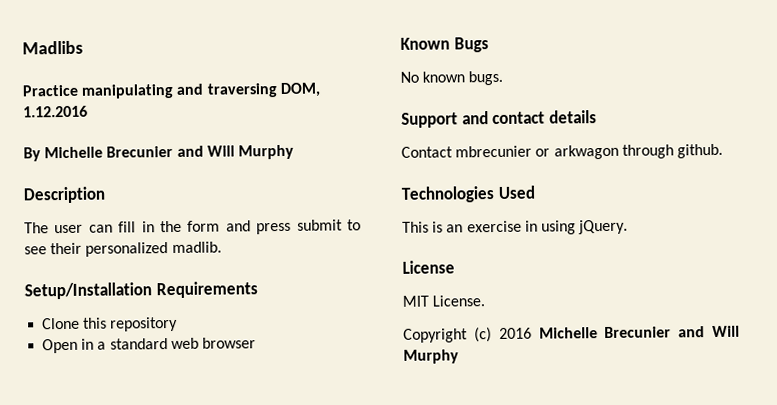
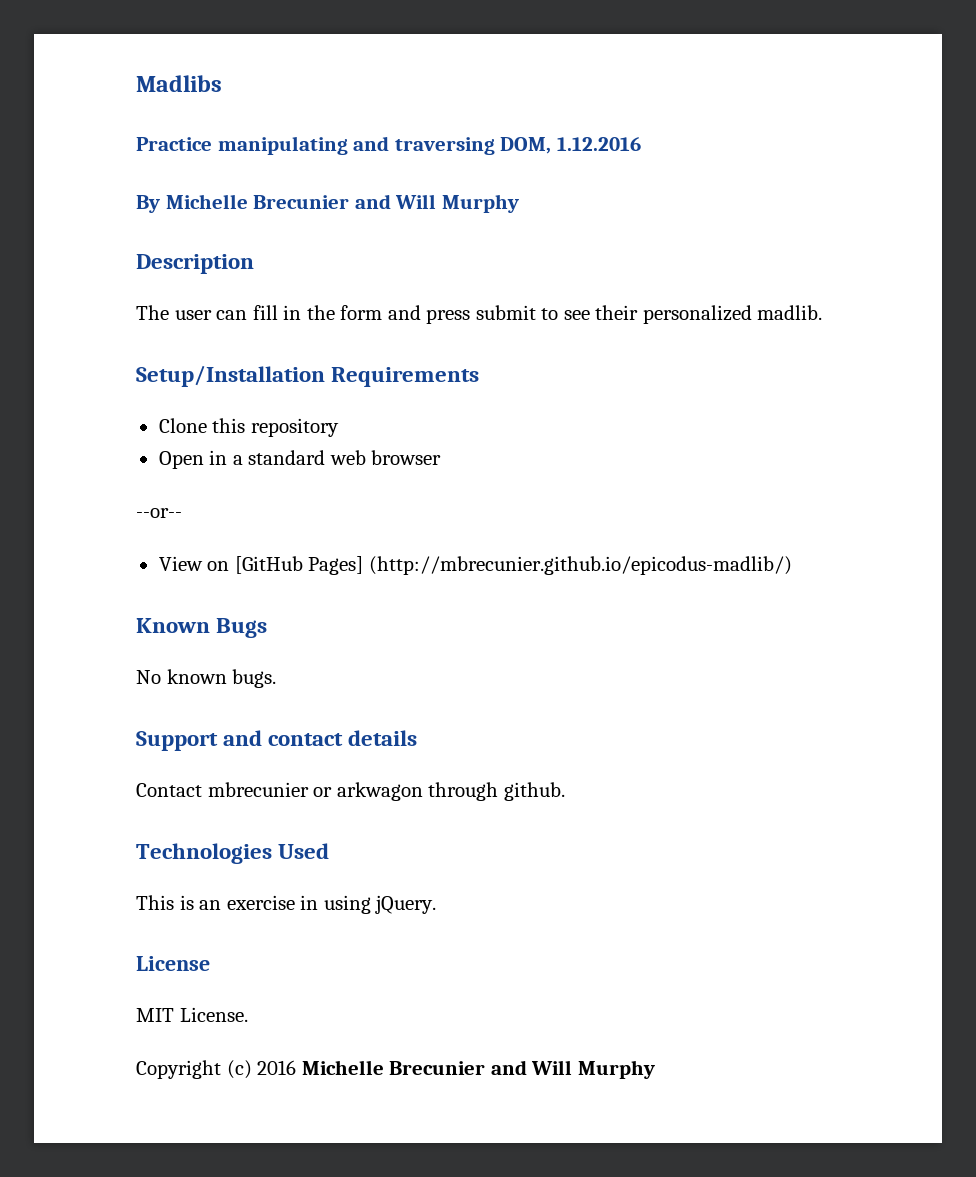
(256, 343) none -> [136,508,182,518] [158,556,792,575] // --or-- // View on [GitHub Pages] (http://mbrecunier.github.io/epicodus-madlib/)

